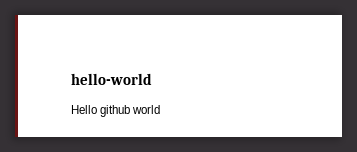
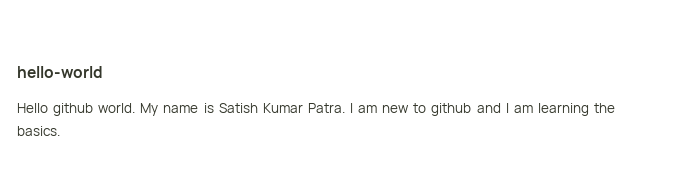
[132,105,161,114] world -> [98,103,615,116] [17,126,60,136] world. My name is Satish Kumar Patra. I am new to github and I am learning the basics.

